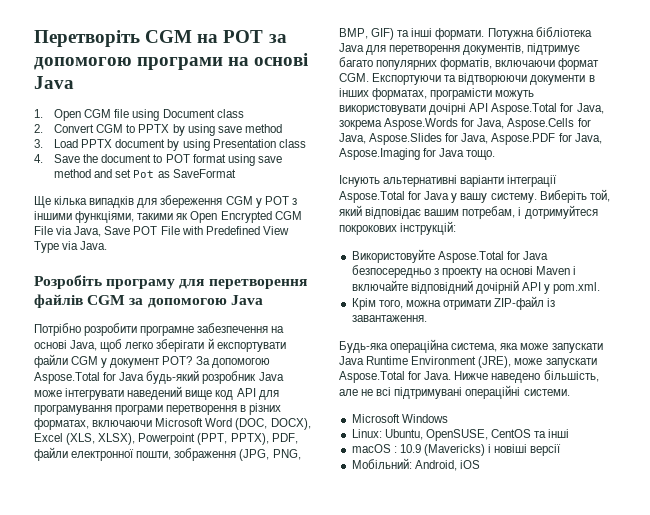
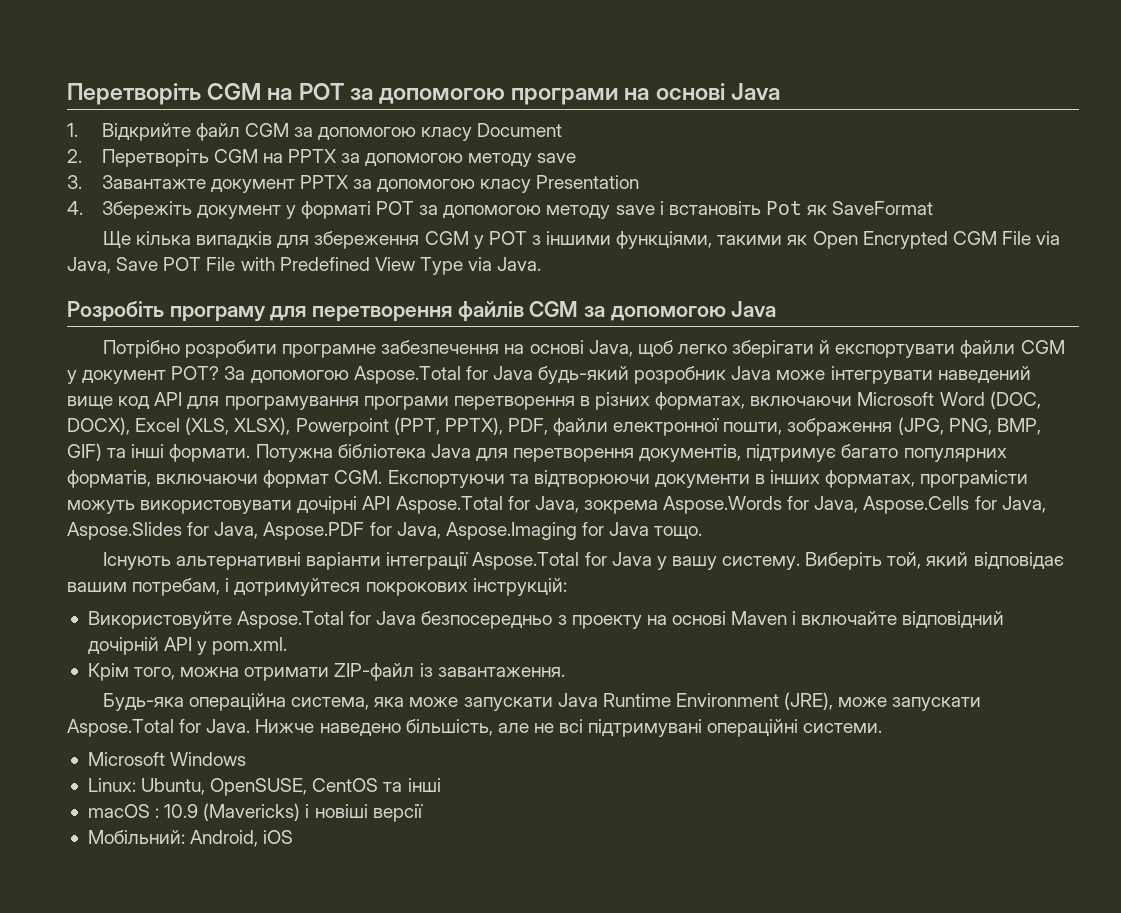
[54,109,160,121] Open CGM file using -> [101,123,473,141] Відкрийте файл CGM за допомогою класу
[216,109,244,118] class -> (563, 130) none
[54,124,282,136] Convert CGM to PPTX by using save method -> [101,149,577,167] Перетворіть CGM на PPTX за допомогою методу save
[54,139,210,151] Load PPTX document by using -> [101,175,532,193] Завантажте документ PPTX за допомогою класу
[278,139,306,148] class -> (640, 182) none
[54,154,282,166] [54,169,170,178] Save the document to POT format using save method and set Pot as -> [101,201,828,219] Збережіть документ у форматі POT за допомогою методу save і встановіть Pot як

